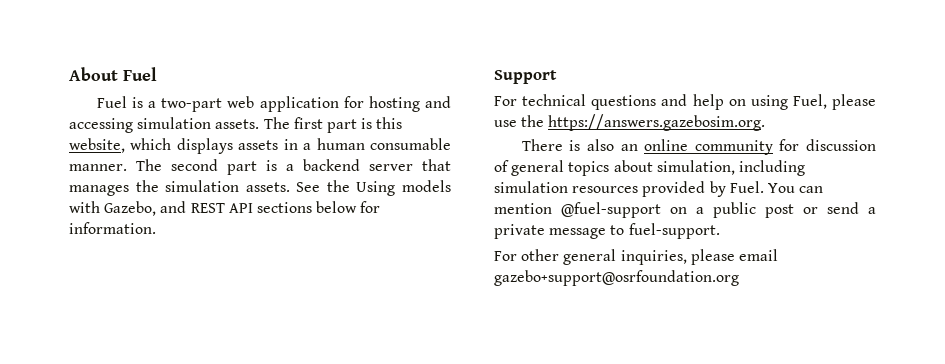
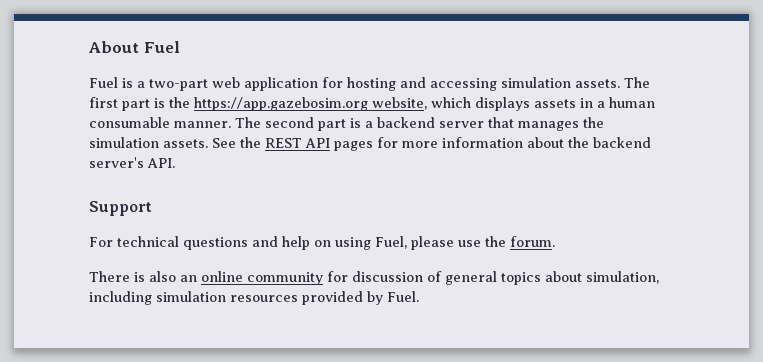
[376,117,403,129] this -> [169,97,368,111] the https://app.gazebosim.org
[356,180,451,196] [69,201,381,216] [69,222,156,234] Using models with Gazebo, and REST API sections below for information. -> [265,137,651,151] [89,157,175,168] REST API pages for more information about the backend server's API.
[548,114,766,131] https://answers.gazebosim.org. -> [510,236,555,247] forum.
[767,183,824,193] [494,202,876,218] [494,223,720,239] [494,249,778,265] [494,270,739,286] You can mention @fuel-support on a public post or send a private message to fuel-support. // For other general inquiries, please email gazebo+support@osrfoundation.org -> (419, 296) none

